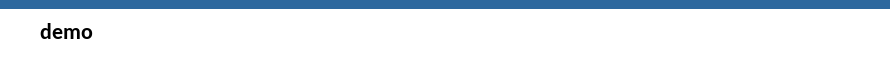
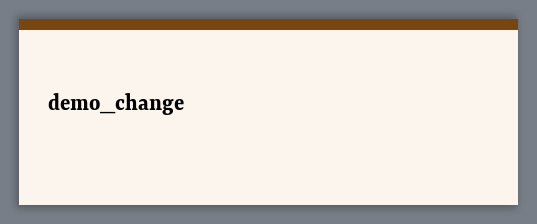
[40,23,93,39] demo -> [48,93,184,115] demo_change

